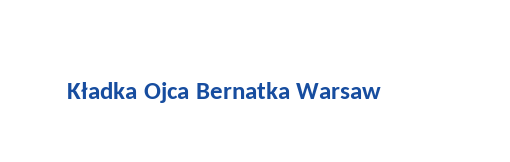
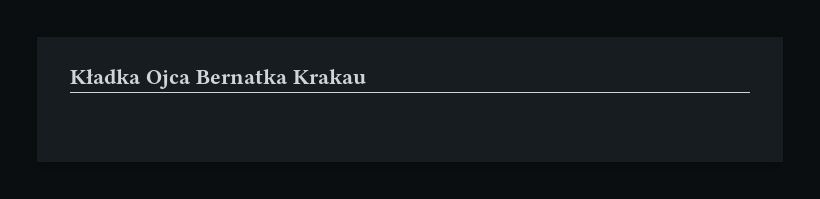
[296,83,382,99] Warsaw -> [293,69,366,84] Krakau

